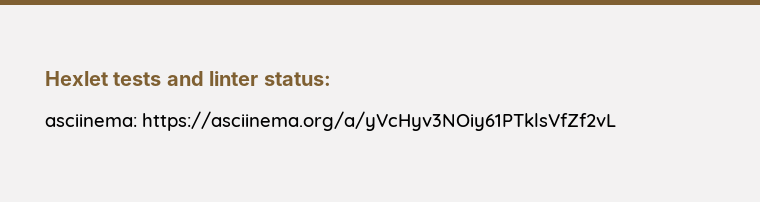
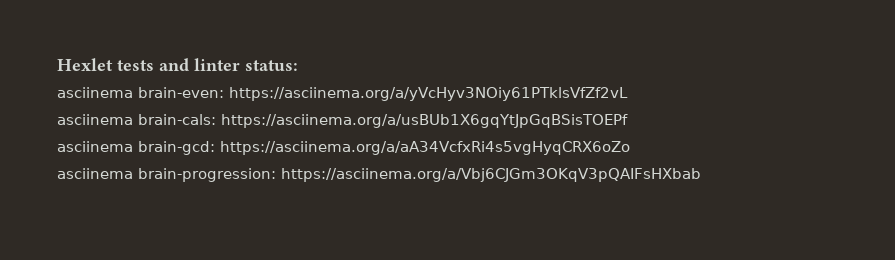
[45,114,137,127] asciinema: -> [57,87,224,98] asciinema brain-even:
(616, 121) none -> [57,114,628,128] [57,141,630,155] [57,168,701,182] // asciinema brain-cals: https://asciinema.org/a/usBUb1X6gqYtJpGqBSisTOEPf // asciinema brain-gcd: https://asciinema.org/a/aA34VcfxRi4s5vgHyqCRX6oZo // asciinema brain-progression: https://asciinema.org/a/Vbj6CJGm3OKqV3pQAIFsHXbab

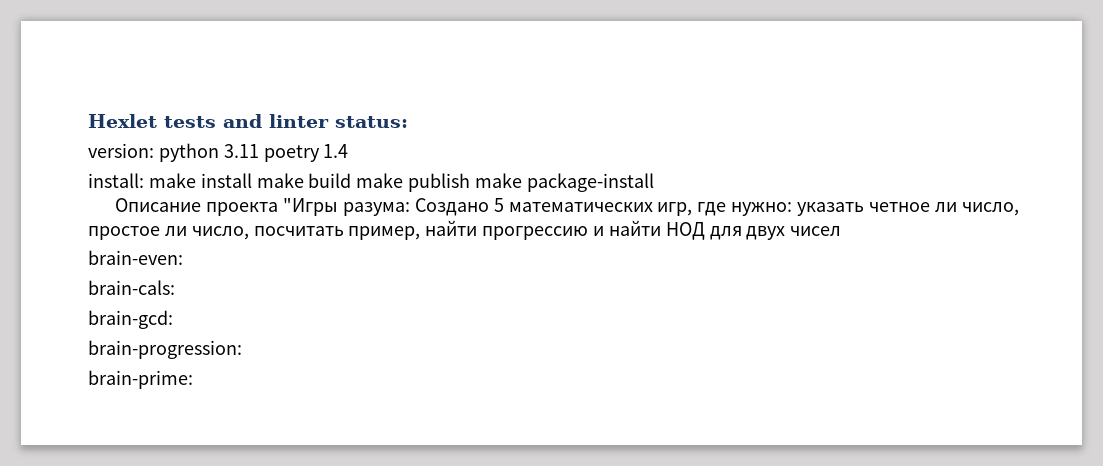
[57,87,133,98] asciinema -> [88,143,349,162] [88,173,654,192] [115,198,1019,216] [88,220,842,240] version: python 3.11 poetry 1.4 // install: make install make build make publish make package-install // Описание проекта "Игры разума: Создано 5 математических игр, где нужно: указать четное ли число, простое ли число, посчитать пример, найти прогрессию и найти НОД для двух чисел //
[229,87,628,101] [57,114,133,125] https://asciinema.org/a/yVcHyv3NOiy61PTklsVfZf2vL // asciinema -> (183, 257) //
[221,114,628,128] [57,141,133,152] https://asciinema.org/a/usBUb1X6gqYtJpGqBSisTOEPf // asciinema -> (175, 287) //
[220,141,630,155] [57,168,133,179] https://asciinema.org/a/aA34VcfxRi4s5vgHyqCRX6oZo // asciinema -> (173, 319) //
[281,168,701,182] https://asciinema.org/a/Vbj6CJGm3OKqV3pQAIFsHXbab -> [88,370,193,389] // brain-prime:

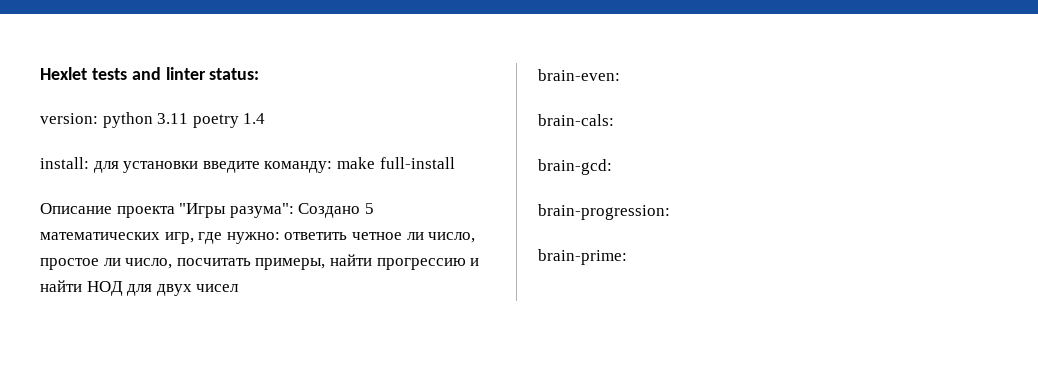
[148,173,654,192] make install make build make publish make package-install -> [93,157,455,173] для установки введите команду: make full-install
[342,202,410,216] разума: -> [229,203,294,218] разума":
[796,202,864,216] указать -> [284,232,348,240] ответить
[348,226,421,240] пример, -> [255,258,326,270] примеры,

